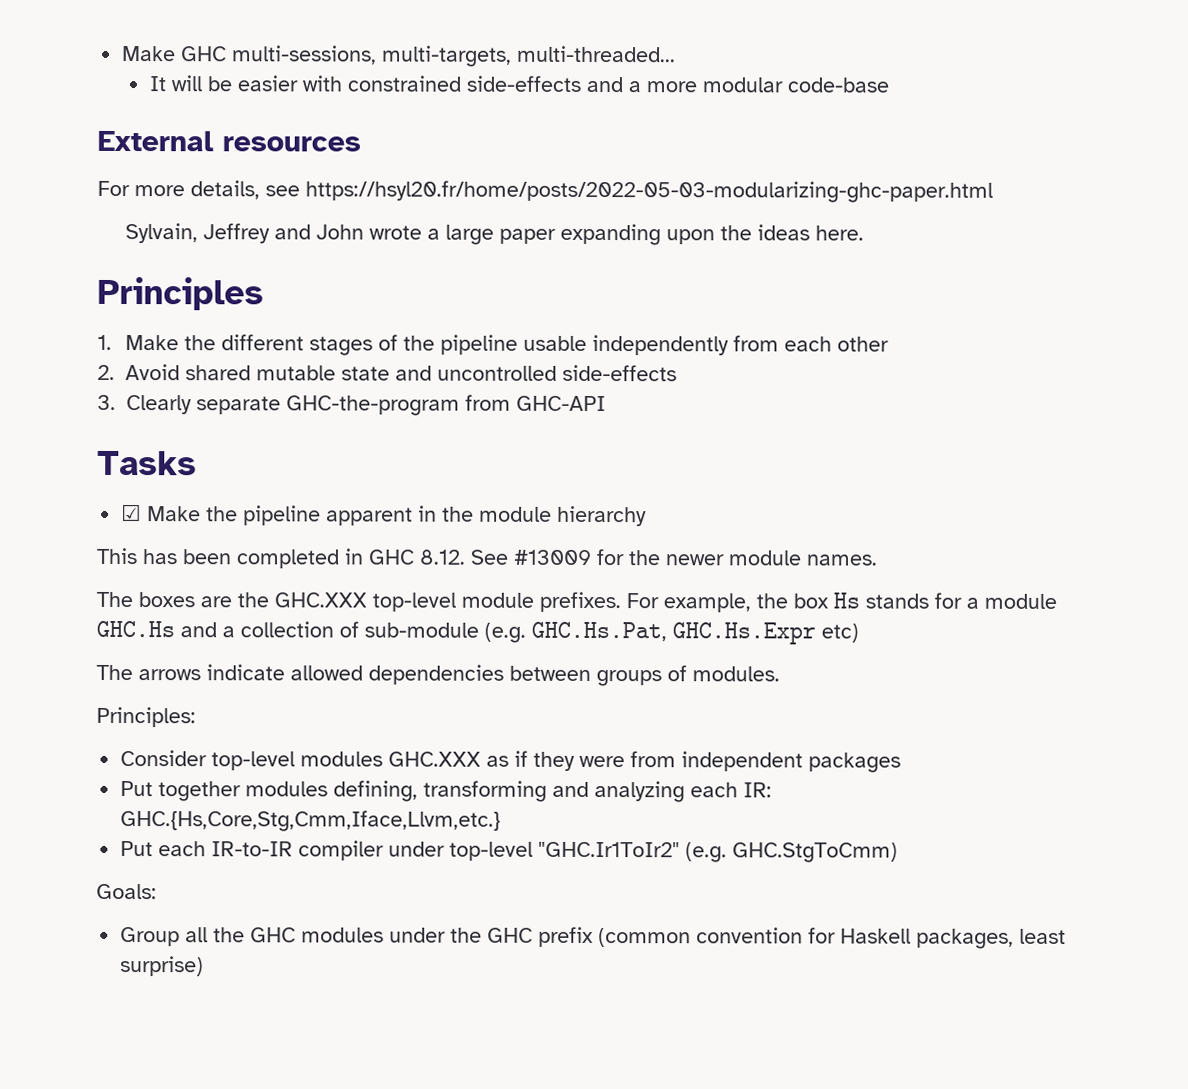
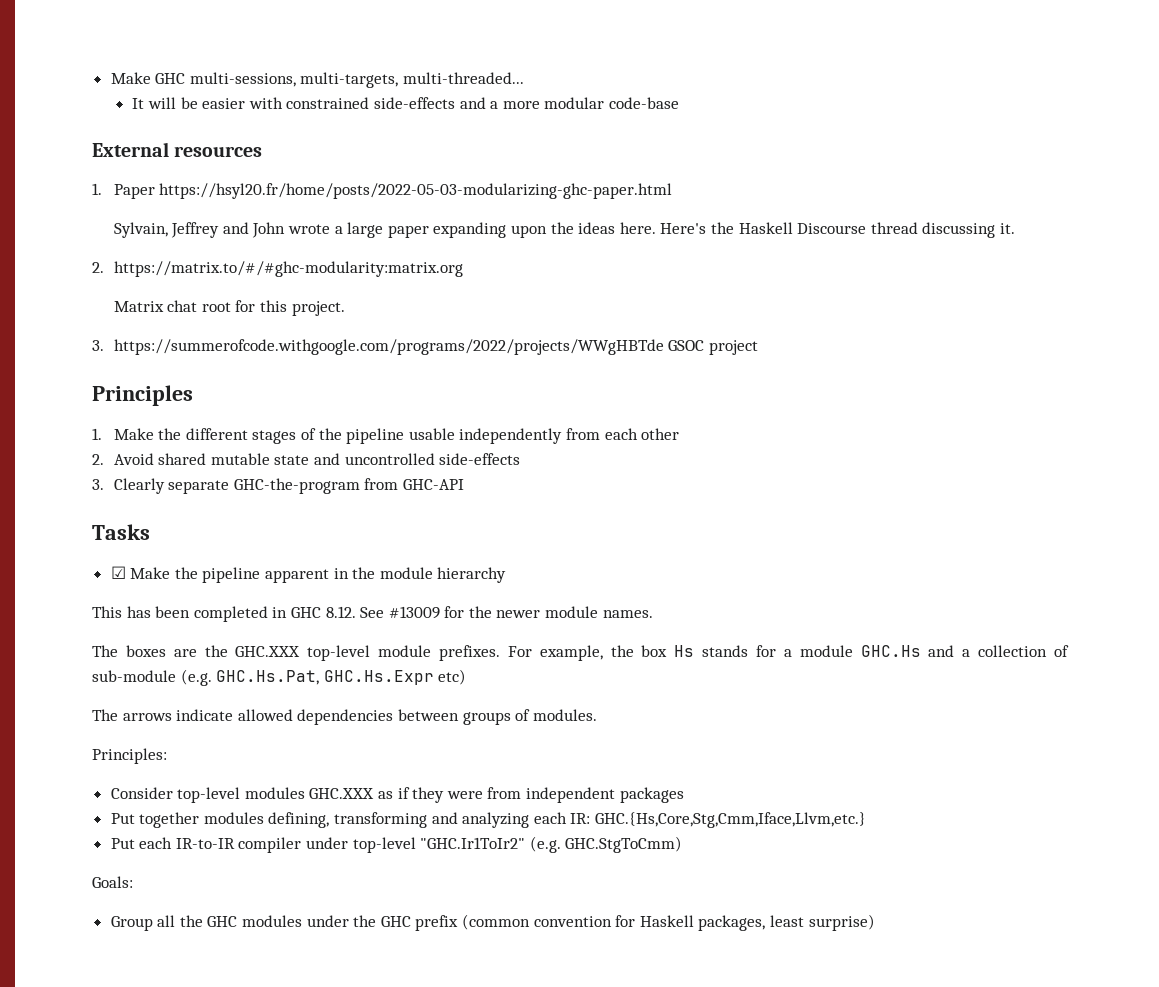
[97,180,300,200] For more details, see -> [92,183,155,199] 1. Paper
(864, 233) none -> [660,222,1015,238] [92,261,463,277] [113,300,345,316] [92,339,758,355] Here's the Haskell Discourse thread discussing it. // 2. https://matrix.to/#/#ghc-modularity:matrix.org // Matrix chat root for this project. // 3. https://summerofcode.withgoogle.com/programs/2022/projects/WWgHBTde GSOC project

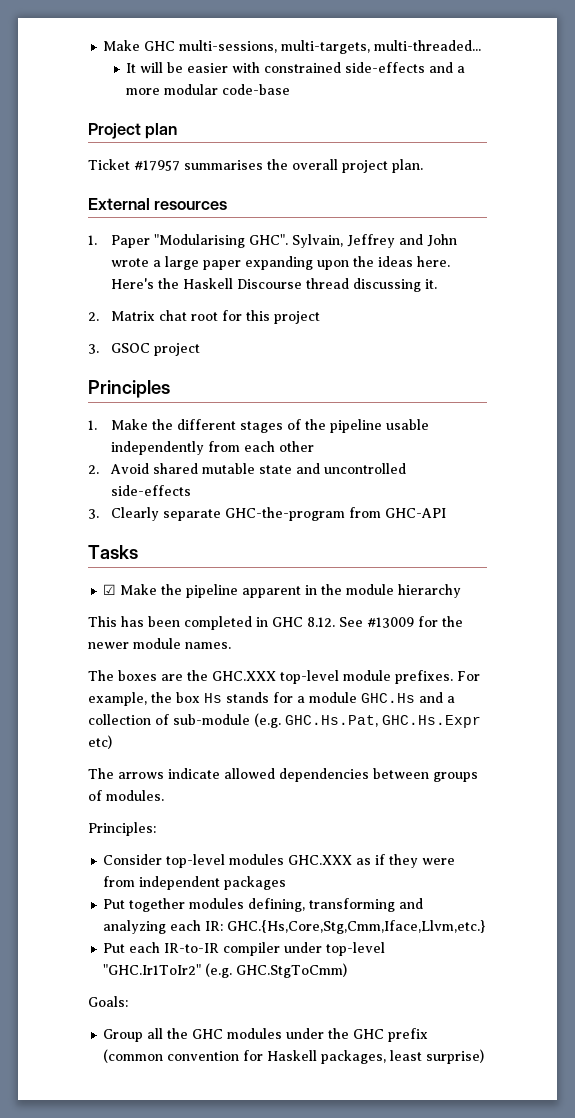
(679, 103) none -> [88,123,178,139] [88,159,423,173] // Project plan // Ticket #17957 summarises the overall project plan.
[159,183,673,199] https://hsyl20.fr/home/posts/2022-05-03-modularizing-ghc-paper.html // -> [154,234,289,248] "Modularising GHC".
[113,261,463,277] https://matrix.to/#/#ghc-modularity:matrix.org // -> (99, 316) none
[291,301,345,316] [92,339,664,355] project. // 3. https://summerofcode.withgoogle.com/programs/2022/projects/WWgHBTde -> [274,311,321,324] [88,344,99,354] project // 3.

